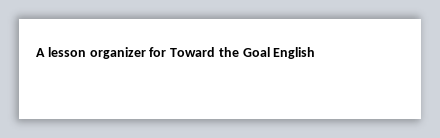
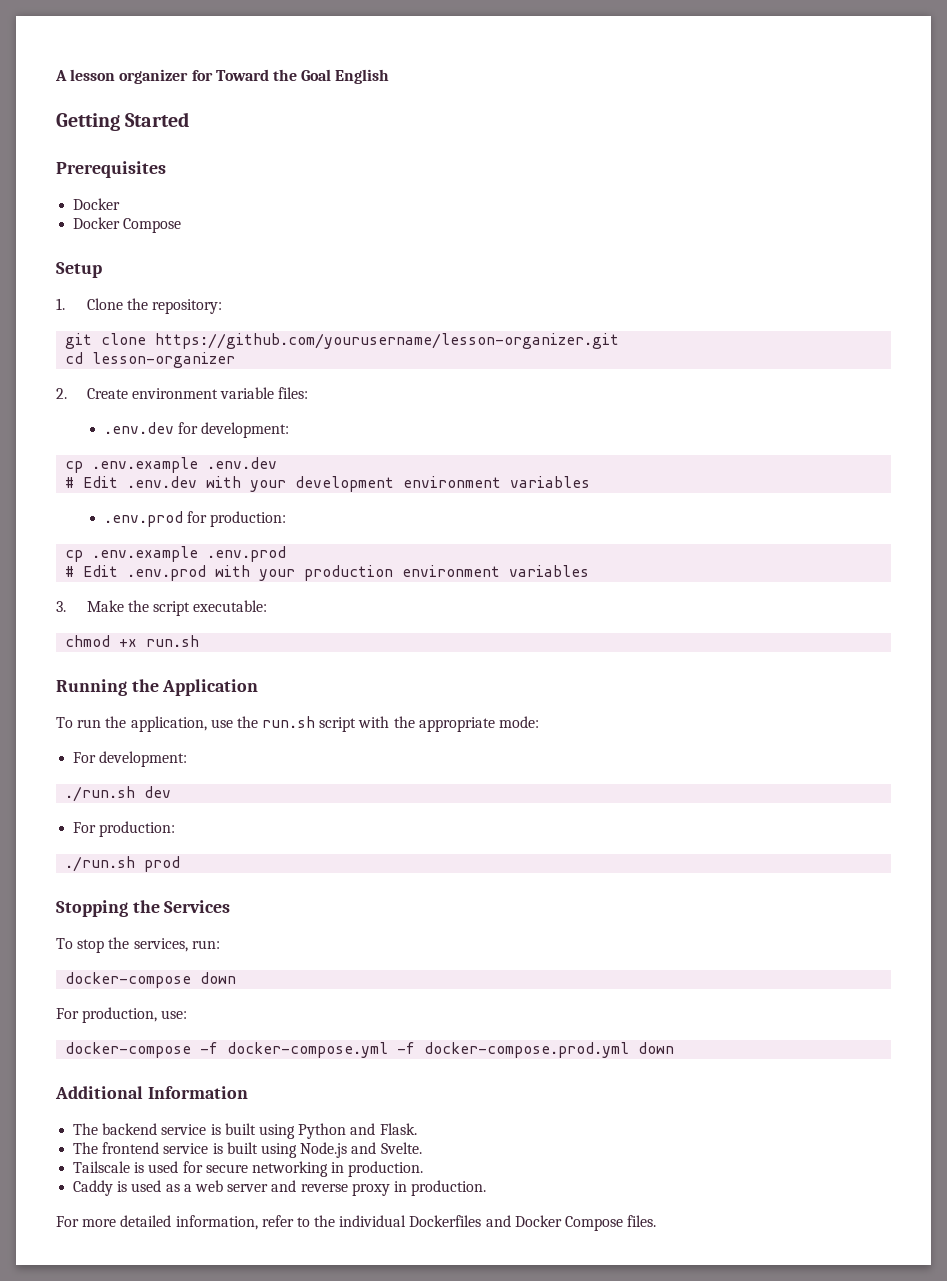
(316, 53) none -> [56,112,190,131] [56,161,166,178] [73,198,121,210] [73,217,182,233] [56,262,102,278] [56,298,223,314] [65,333,620,349] [65,352,236,368] [56,387,309,399] [103,422,290,438] [65,457,278,473] [65,476,591,492] [103,511,287,527] [65,546,287,562] [65,565,590,581] [56,600,268,616] [65,635,200,647] [56,679,259,696] [56,716,540,732] [73,751,188,767] [65,786,172,802] [73,821,176,837] [65,856,181,872] [56,900,231,917] [56,937,220,953] [65,972,237,988] [56,1007,188,1023] [65,1042,675,1058] [55,1086,248,1099] [73,1123,417,1139] [73,1142,422,1158] [73,1161,424,1177] [73,1180,487,1196] [56,1215,657,1231] // Getting Started // Prerequisites // Docker // Docker Compose // Setup // 1. Clone the repository: // git clone https://github.com/yourusername/lesson-organizer.git // cd lesson-organizer // 2. Create environment variable files: // .env.dev for development: // cp .env.example .env.dev // # Edit .env.dev with your development environment variables // .env.prod for production: // cp .env.example .env.prod // # Edit .env.prod with your production environment variables // 3. Make the script executable: // chmod +x run.sh // Running the Application // To run the application, use the run.sh script with the appropriate mode: // For development: // ./run.sh dev // For production: // ./run.sh prod // Stopping the Services // To stop the services, run: // docker-compose down // For production, use: // docker-compose -f docker-compose.yml -f docker-compose.prod.yml down // Additional Information // The backend service is built using Python and Flask. // The frontend service is built using Node.js and Svelte. // Tailscale is used for secure networking in production. // Caddy is used as a web server and reverse proxy in production. // For more detailed information, refer to the individual Dockerfiles and Docker Compose files.

